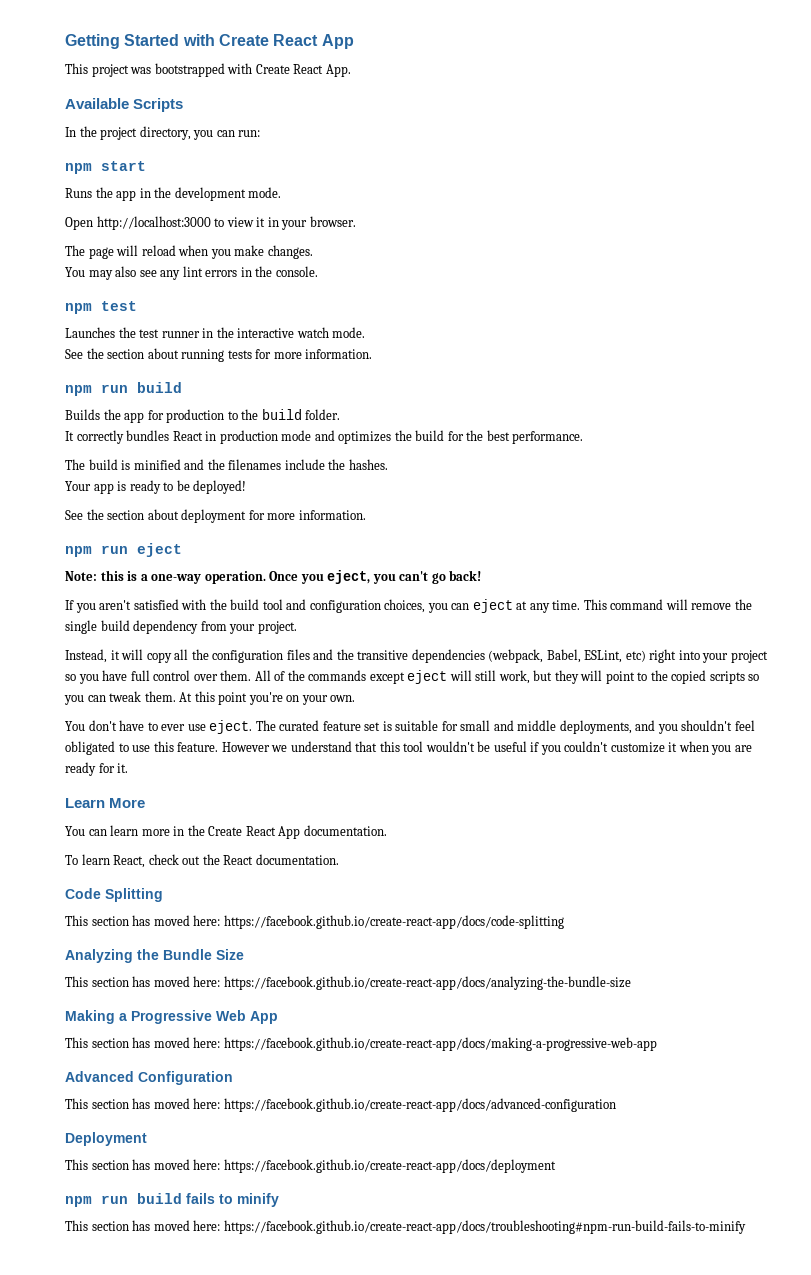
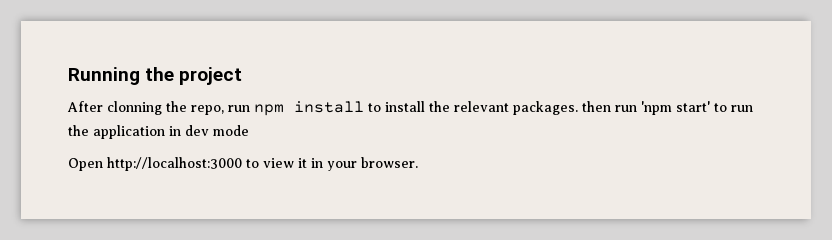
[65,34,354,49] [65,63,351,77] [65,98,184,112] [65,126,261,140] [65,161,146,174] [65,187,282,201] Getting Started with Create React App // This project was bootstrapped with Create React App. // Available Scripts // In the project directory, you can run: // npm start // Runs the app in the development mode. -> [68,67,243,85] [67,101,753,116] [68,125,249,139] Running the project // After clonning the repo, run npm install to install the relevant packages. then run 'npm start' to run the application in dev mode
[65,245,313,259] [65,266,318,280] [65,301,137,314] [65,327,366,338] [65,348,373,362] [65,382,182,396] [65,409,341,423] [65,430,584,444] [65,459,388,470] [65,480,247,494] [65,509,366,523] [65,543,182,557] [65,570,482,584] [65,599,752,613] [65,620,297,634] [65,649,768,663] [65,670,760,684] [64,691,356,705] [65,720,755,734] [65,741,752,755] [65,762,129,776] [65,798,146,808] [65,825,387,839] [65,854,339,868] [65,888,163,902] [65,915,564,929] [65,949,244,963] [65,976,631,990] [65,1010,278,1024] [65,1037,657,1051] [65,1071,233,1085] [65,1098,616,1112] [65,1132,147,1146] [65,1159,556,1173] [65,1193,279,1207] [65,1220,746,1234] // The page will reload when you make changes. // You may also see any lint errors in the console. // npm test // Launches the test runner in the interactive watch mode. // See the section about running tests for more information. // npm run build // Builds the app for production to the build folder. // It correctly bundles React in production mode and optimizes the build for the best performance. // The build is minified and the filenames include the hashes. // Your app is ready to be deployed! // See the section about deployment for more information. // npm run eject // Note: this is a one-way operation. Once you eject, you can't go back! // If you aren't satisfied with the build tool and configuration choices, you can eject at any time. This command will remove the single build dependency from your project. // Instead, it will copy all the configuration files and the transitive dependencies (webpack, Babel, ESLint, etc) right into your project so you have full control over them. All of the commands except eject will still work, but they will point to the copied scripts so you can tweak them. At this point you're on your own. // You don't have to ever use eject. The curated feature set is suitable for small and middle deployments, and you shouldn't feel obligated to use this feature. However we understand that this tool wouldn't be useful if you couldn't customize it when you are ready for it. // Learn More // You can learn more in the Create React App documentation. // To learn React, check out the React documentation. // Code Splitting // This section has moved here: https://facebook.github.io/create-react-app/docs/code-splitting // Analyzing the Bundle Size // This section has moved here: https://facebook.github.io/create-react-app/docs/analyzing-the-bundle-size // Making a Progressive Web App // This section has moved here: https://facebook.github.io/create-react-app/docs/making-a-progressive-web-app // Advanced Configuration // This section has moved here: https://facebook.github.io/create-react-app/docs/advanced-configuration // Deployment // This section has moved here: https://facebook.github.io/create-react-app/docs/deployment // npm run build fails to minify // This section has moved here: https://facebook.github.io/create-react-app/docs/troubleshooting#npm-run-build-fails-to-minify -> (418, 162) none

